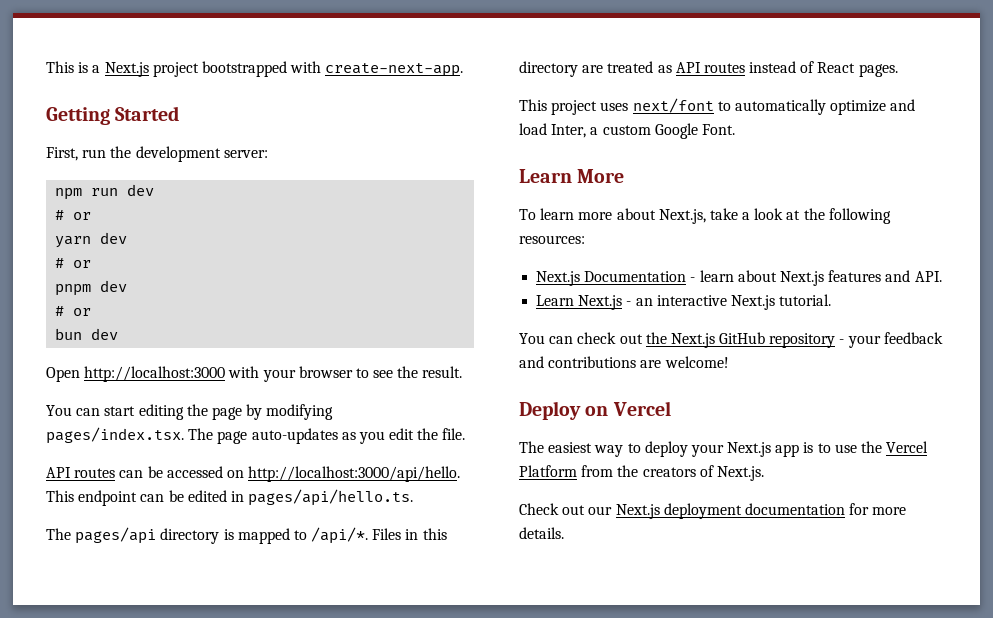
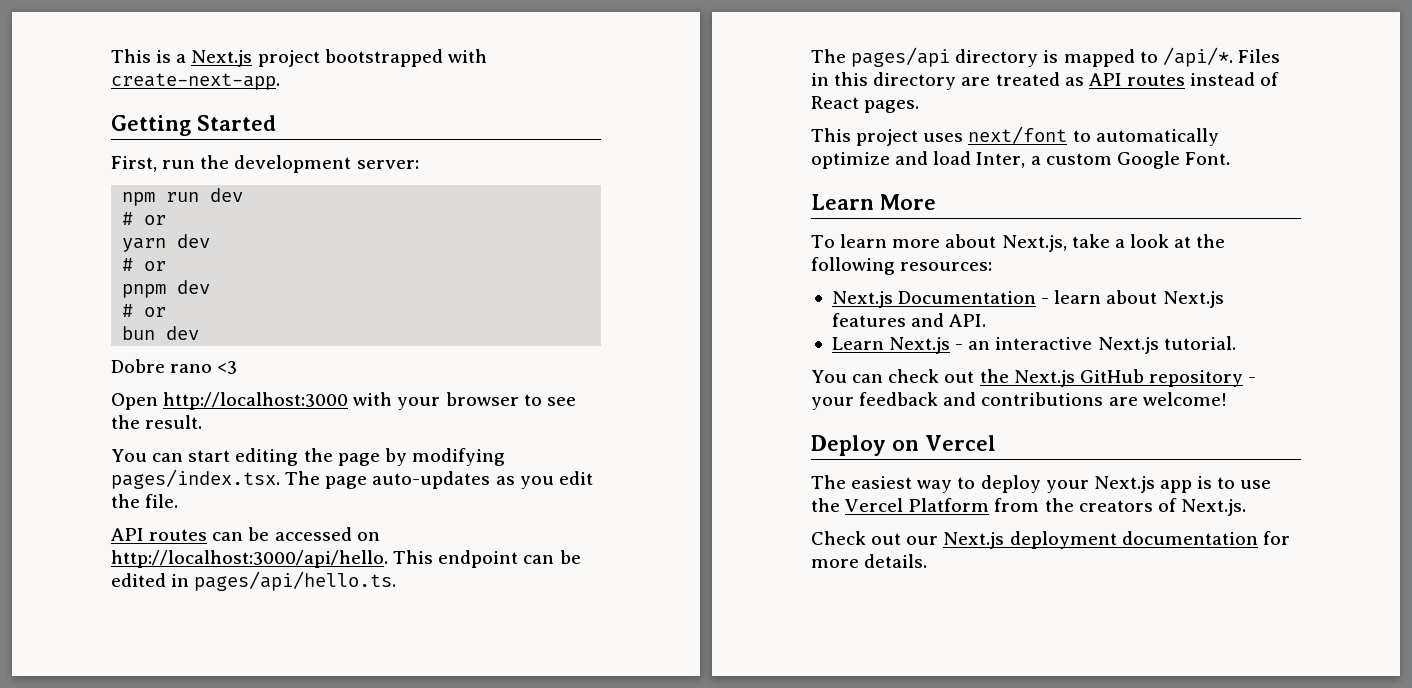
(119, 334) none -> [111,359,238,374] // Dobre rano <3

